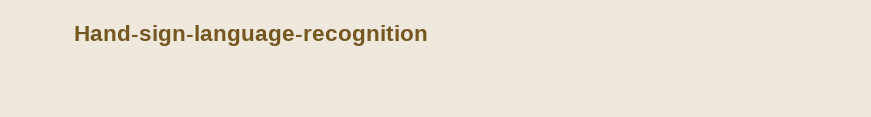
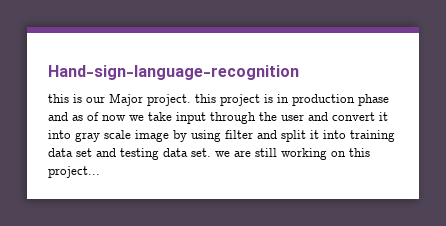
(428, 35) none -> [48,93,389,106] [48,112,388,124] [48,130,395,142] [48,148,370,160] [48,166,100,178] // this is our Major project. this project is in production phase and as of now we take input through the user and convert it into gray scale image by using filter and split it into training data set and testing data set. we are still working on this project...

